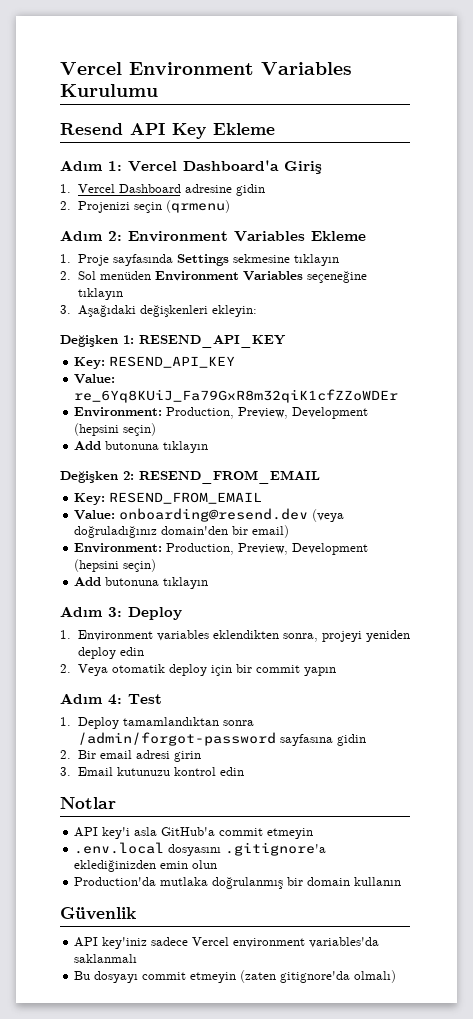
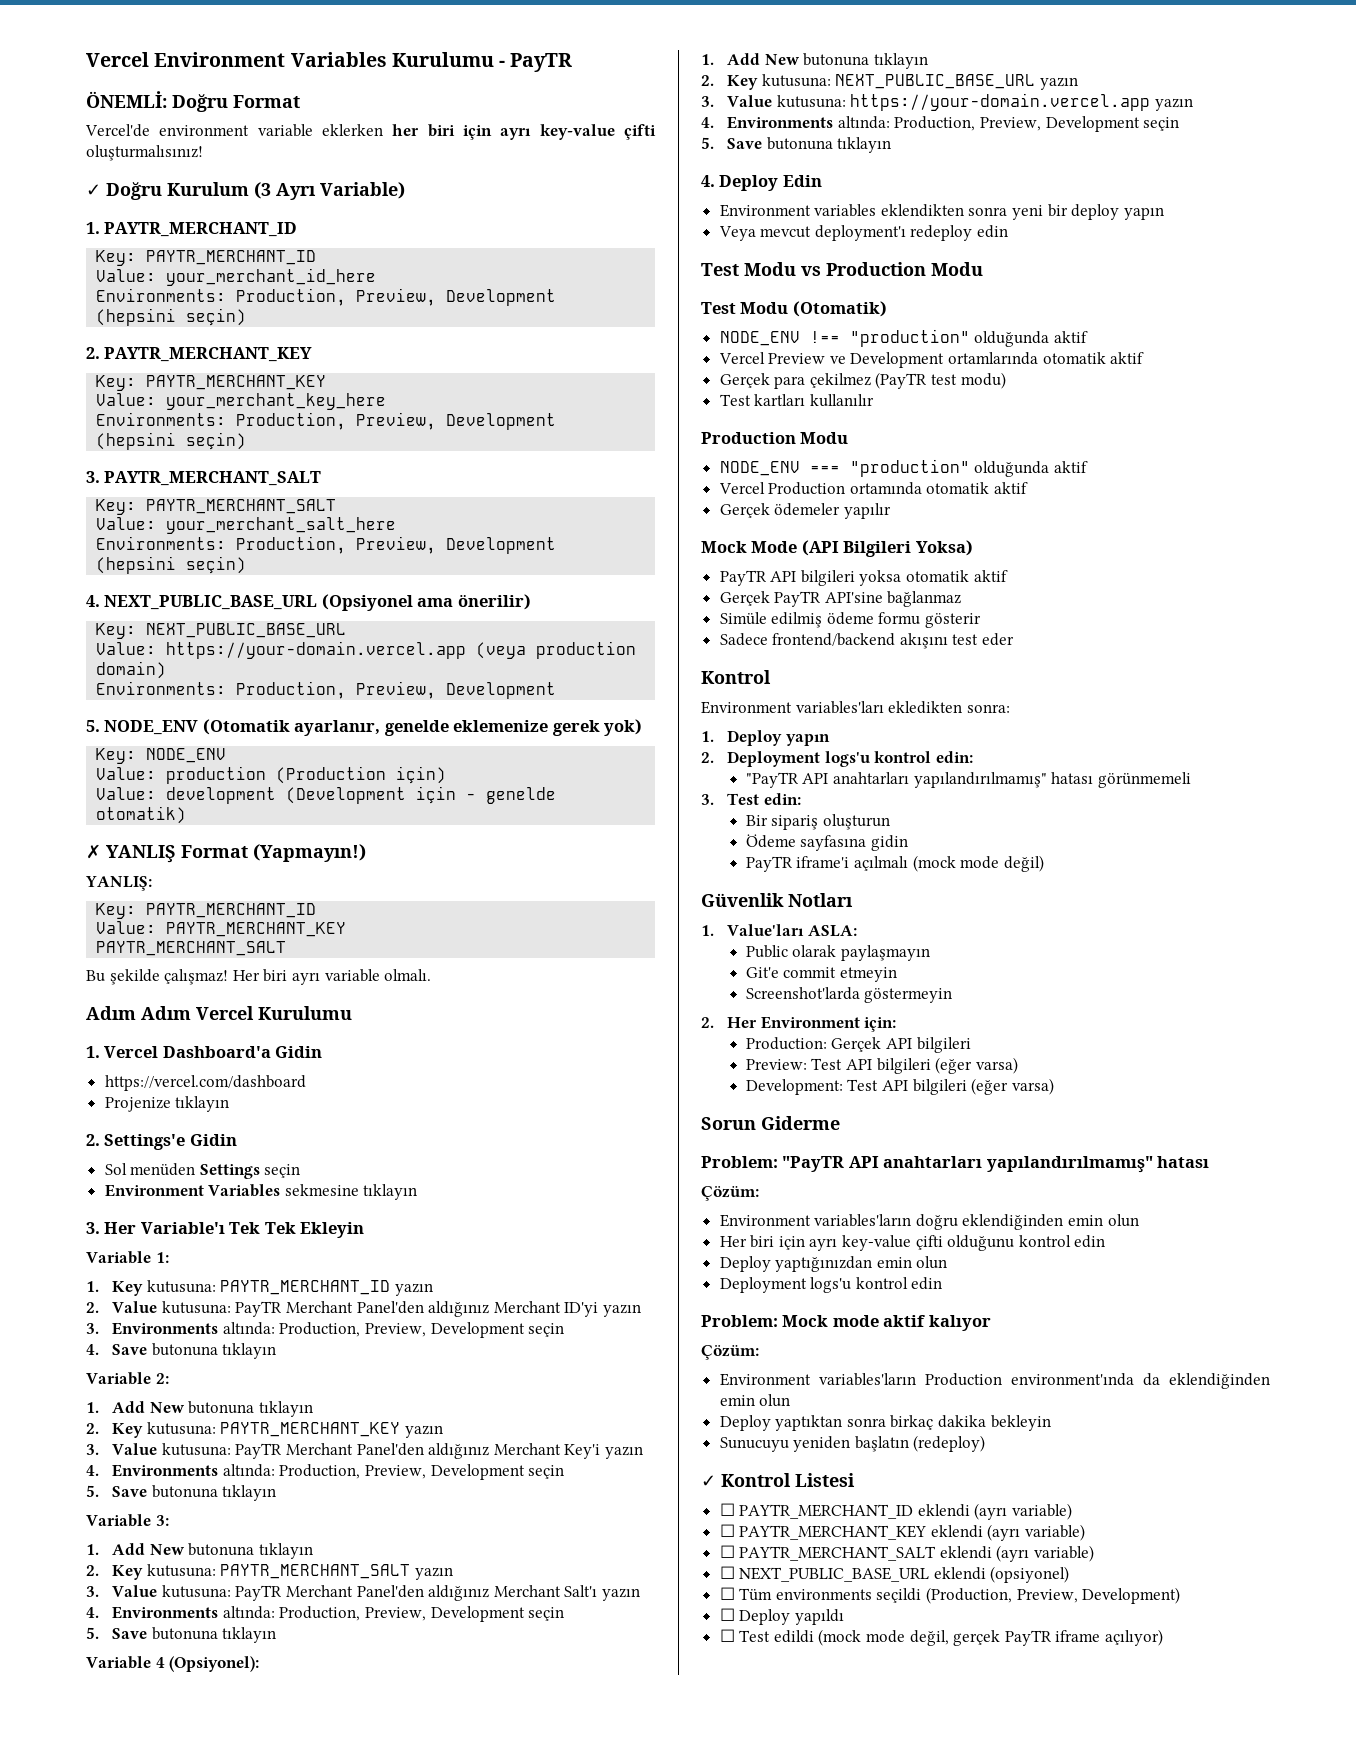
[60,123,275,139] [60,160,322,174] [60,184,265,196] [60,200,230,213] [60,230,366,242] [60,254,339,266] [60,271,367,283] [77,288,123,300] [60,305,257,317] [60,335,286,348] [74,356,236,369] [74,374,116,384] [74,389,399,403] [74,407,369,419] [74,423,157,436] [74,441,209,453] [60,470,320,484] [74,492,263,505] [74,508,345,522] [74,525,290,538] [74,543,369,555] [74,559,157,572] [74,577,209,589] [60,606,182,620] [60,630,410,642] [77,647,144,659] [60,664,336,676] [60,693,162,705] [60,717,254,729] [77,732,366,746] [60,750,201,762] [60,767,244,776] [60,797,116,809] [74,827,314,839] [74,842,327,856] [74,860,218,872] [74,877,402,889] [60,907,136,920] [74,937,380,949] [74,954,138,963] [74,970,397,983] // Resend API Key Ekleme // Adım 1: Vercel Dashboard'a Giriş // 1. Vercel Dashboard adresine gidin // 2. Projenizi seçin (qrmenu) // Adım 2: Environment Variables Ekleme // 1. Proje sayfasında Settings sekmesine tıklayın // 2. Sol menüden Environment Variables seçeneğine tıklayın // 3. Aşağıdaki değişkenleri ekleyin: // Değişken 1: RESEND_API_KEY // Key: RESEND_API_KEY // Value: re_6Yq8KUiJ_Fa79GxR8m32qiK1cfZZoWDEr // Environment: Production, Preview, Development (hepsini seçin) // Add butonuna tıklayın // Değişken 2: RESEND_FROM_EMAIL // Key: RESEND_FROM_EMAIL // Value: onboarding@resend.dev (veya doğruladığınız domain'den bir email) // Environment: Production, Preview, Development (hepsini seçin) // Add butonuna tıklayın // Adım 3: Deploy // 1. Environment variables eklendikten sonra, projeyi yeniden deploy edin // 2. Veya otomatik deploy için bir commit yapın // Adım 4: Test // 1. Deploy tamamlandıktan sonra /admin/forgot-password sayfasına gidin // 2. Bir email adresi girin // 3. Email kutunuzu kontrol edin // Notlar // API key'i asla GitHub'a commit etmeyin // .env.local dosyasını .gitignore'a eklediğinizden emin olun // Production'da mutlaka doğrulanmış bir domain kullanın // Güvenlik // API key'iniz sadece Vercel environment variables'da saklanmalı // Bu dosyayı commit etmeyin (zaten gitignore'da olmalı) -> [499,53,573,72] [86,91,300,112] [85,124,656,140] [86,145,203,161] [86,182,405,200] [86,222,298,237] [96,250,317,266] [96,268,377,286] [96,288,557,306] [96,308,247,326] [86,347,313,362] [96,375,327,391] [96,393,387,410] [96,412,557,430] [96,432,247,450] [86,471,322,486] [96,499,337,515] [96,517,397,534] [96,536,557,554] [96,556,247,574] [86,594,531,611] [96,623,347,639] [96,641,637,659] [96,661,167,679] [96,681,557,699] [86,719,643,736] [96,748,227,764] [96,766,447,784] [96,786,557,804] [96,806,187,824] [86,844,366,863] [85,876,152,891] [96,903,317,919] [96,921,347,937] [96,941,287,956] [86,969,432,985] [86,1006,352,1020] [86,1046,323,1058] [104,1075,306,1091] [104,1096,230,1112] [86,1134,237,1150] [104,1163,301,1179] [104,1184,418,1200] [86,1222,365,1238] [86,1251,169,1264] [86,1280,433,1296] [86,1301,641,1317] [86,1322,565,1338] [86,1343,277,1359] [86,1372,169,1385] [86,1401,313,1417] [86,1422,443,1438] [86,1443,643,1459] [86,1464,565,1480] [86,1485,277,1501] [86,1514,169,1527] [86,1543,313,1559] [86,1564,453,1580] [86,1585,640,1601] [86,1606,565,1622] [86,1627,277,1643] [86,1656,260,1672] [701,53,928,69] [701,74,1078,90] [701,93,1193,111] [701,116,1180,132] [701,137,892,153] [701,175,822,191] [719,204,1164,220] [718,225,1009,241] [701,262,983,276] [701,301,887,317] [719,329,1088,347] [718,352,1145,368] [719,372,1006,389] [719,394,874,407] [701,432,849,444] [719,459,1088,477] [718,482,1029,495] [719,503,891,519] [701,540,973,557] [719,570,1008,586] [719,591,962,607] [719,612,982,628] [719,633,1015,649] [701,670,771,684] [701,701,1010,714] [701,730,830,746] [701,751,973,767] [745,772,1191,788] [701,793,801,805] [745,814,891,830] [745,834,909,851] [745,855,1044,872] [701,893,853,907] [701,924,857,937] [745,945,931,961] [745,967,898,982] [745,987,953,1003] [701,1016,897,1032] [745,1037,971,1053] [745,1057,1018,1074] [745,1078,1054,1095] [701,1116,840,1130] [701,1156,1210,1173] [701,1186,759,1201] [719,1214,1139,1230] [719,1235,1106,1251] [719,1256,948,1272] [719,1277,943,1293] [701,1315,991,1331] [701,1345,759,1360] [719,1373,1270,1389] [719,1394,791,1407] [719,1415,1051,1431] [719,1435,986,1452] [701,1473,855,1487] [719,1503,1073,1520] [719,1524,1086,1541] [719,1545,1095,1562] [719,1566,1070,1583] [719,1587,1181,1604] [719,1608,844,1625] [719,1629,1164,1646] - PayTR // ÖNEMLİ: Doğru Format // Vercel'de environment variable eklerken her biri için ayrı key-value çifti oluşturmalısınız! // ✓ Doğru Kurulum (3 Ayrı Variable) // 1. PAYTR_MERCHANT_ID // Key: PAYTR_MERCHANT_ID // Value: your_merchant_id_here // Environments: Production, Preview, Development (hepsini seçin) // 2. PAYTR_MERCHANT_KEY // Key: PAYTR_MERCHANT_KEY // Value: your_merchant_key_here // Environments: Production, Preview, Development (hepsini seçin) // 3. PAYTR_MERCHANT_SALT // Key: PAYTR_MERCHANT_SALT // Value: your_merchant_salt_here // Environments: Production, Preview, Development (hepsini seçin) // 4. NEXT_PUBLIC_BASE_URL (Opsiyonel ama önerilir) // Key: NEXT_PUBLIC_BASE_URL // Value: https://your-domain.vercel.app (veya production domain) // Environments: Production, Preview, Development // 5. NODE_ENV (Otomatik ayarlanır, genelde eklemenize gerek yok) // Key: NODE_ENV // Value: production (Production için) // Value: development (Development için - genelde otomatik) // ✗ YANLIŞ Format (Yapmayın!) // YANLIŞ: // Key: PAYTR_MERCHANT_ID // Value: PAYTR_MERCHANT_KEY // PAYTR_MERCHANT_SALT // Bu şekilde çalışmaz! Her biri ayrı variable olmalı. // Adım Adım Vercel Kurulumu // 1. Vercel Dashboard'a Gidin // https://vercel.com/dashboard // Projenize tıklayın // 2. Settings'e Gidin // Sol menüden Settings seçin // Environment Variables sekmesine tıklayın // 3. Her Variable'ı Tek Tek Ekleyin // Variable 1: // 1. Key kutusuna: PAYTR_MERCHANT_ID yazın // 2. Value kutusuna: PayTR Merchant Panel'den aldığınız Merchant ID'yi yazın // 3. Environments altında: Production, Preview, Development seçin // 4. Save butonuna tıklayın // Variable 2: // 1. Add New butonuna tıklayın // 2. Key kutusuna: PAYTR_MERCHANT_KEY yazın // 3. Value kutusuna: PayTR Merchant Panel'den aldığınız Merchant Key'i yazın // 4. Environments altında: Production, Preview, Development seçin // 5. Save butonuna tıklayın // Variable 3: // 1. Add New butonuna tıklayın // 2. Key kutusuna: PAYTR_MERCHANT_SALT yazın // 3. Value kutusuna: PayTR Merchant Panel'den aldığınız Merchant Salt'ı yazın // 4. Environments altında: Production, Preview, Development seçin // 5. Save butonuna tıklayın // Variable 4 (Opsiyonel): // 1. Add New butonuna tıklayın // 2. Key kutusuna: NEXT_PUBLIC_BASE_URL yazın // 3. Value kutusuna: https://your-domain.vercel.app yazın // 4. Environments altında: Production, Preview, Development seçin // 5. Save butonuna tıklayın // 4. Deploy Edin // Environment variables eklendikten sonra yeni bir deploy yapın // Veya mevcut deployment'ı redeploy edin // Test Modu vs Production Modu // Test Modu (Otomatik) // NODE_ENV !== "production" olduğunda aktif // Vercel Preview ve Development ortamlarında otomatik aktif // Gerçek para çekilmez (PayTR test modu) // Test kartları kullanılır // Production Modu // NODE_ENV === "production" olduğunda aktif // Vercel Production ortamında otomatik aktif // Gerçek ödemeler yapılır // Mock Mode (API Bilgileri Yoksa) // PayTR API bilgileri yoksa otomatik aktif // Gerçek PayTR API'sine bağlanmaz // Simüle edilmiş ödeme formu gösterir // Sadece frontend/backend akışını test eder // Kontrol // Environment variables'ları ekledikten sonra: // 1. Deploy yapın // 2. Deployment logs'u kontrol edin: // "PayTR API anahtarları yapılandırılmamış" hatası görünmemeli // 3. Test edin: // Bir sipariş oluşturun // Ödeme sayfasına gidin // PayTR iframe'i açılmalı (mock mode değil) // Güvenlik Notları // 1. Value'ları ASLA: // Public olarak paylaşmayın // Git'e commit etmeyin // Screenshot'larda göstermeyin // 2. Her Environment için: // Production: Gerçek API bilgileri // Preview: Test API bilgileri (eğer varsa) // Development: Test API bilgileri (eğer varsa) // Sorun Giderme // Problem: "PayTR API anahtarları yapılandırılmamış" hatası // Çözüm: // Environment variables'ların doğru eklendiğinden emin olun // Her biri için ayrı key-value çifti olduğunu kontrol edin // Deploy yaptığınızdan emin olun // Deployment logs'u kontrol edin // Problem: Mock mode aktif kalıyor // Çözüm: // Environment variables'ların Production environment'ında da eklendiğinden emin olun // Deploy yaptıktan sonra birkaç dakika bekleyin // Sunucuyu yeniden başlatın (redeploy) // ✓ Kontrol Listesi // ☐ PAYTR_MERCHANT_ID eklendi (ayrı variable) // ☐ PAYTR_MERCHANT_KEY eklendi (ayrı variable) // ☐ PAYTR_MERCHANT_SALT eklendi (ayrı variable) // ☐ NEXT_PUBLIC_BASE_URL eklendi (opsiyonel) // ☐ Tüm environments seçildi (Production, Preview, Development) // ☐ Deploy yapıldı // ☐ Test edildi (mock mode değil, gerçek PayTR iframe açılıyor)

